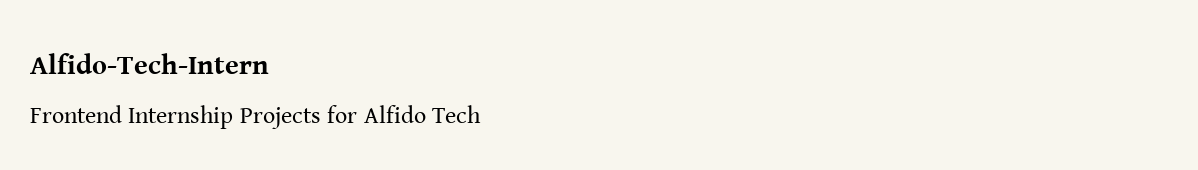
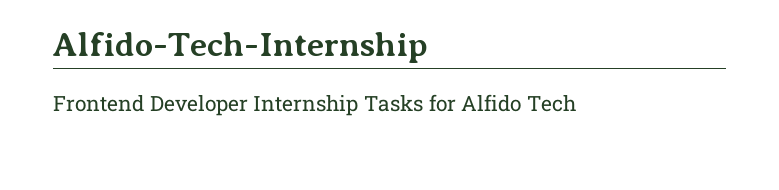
[30,53,269,74] Alfido-Tech-Intern -> [52,32,428,63] Alfido-Tech-Internship
[128,105,321,129] Internship Projects -> [149,95,424,116] Developer Internship Tasks

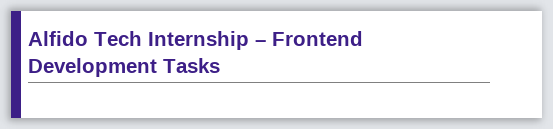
[52,32,428,63] [53,94,577,116] Alfido-Tech-Internship // Frontend Developer Internship Tasks for Alfido Tech -> [28,31,363,50] [28,58,220,77] Alfido Tech Internship – Frontend Development Tasks

